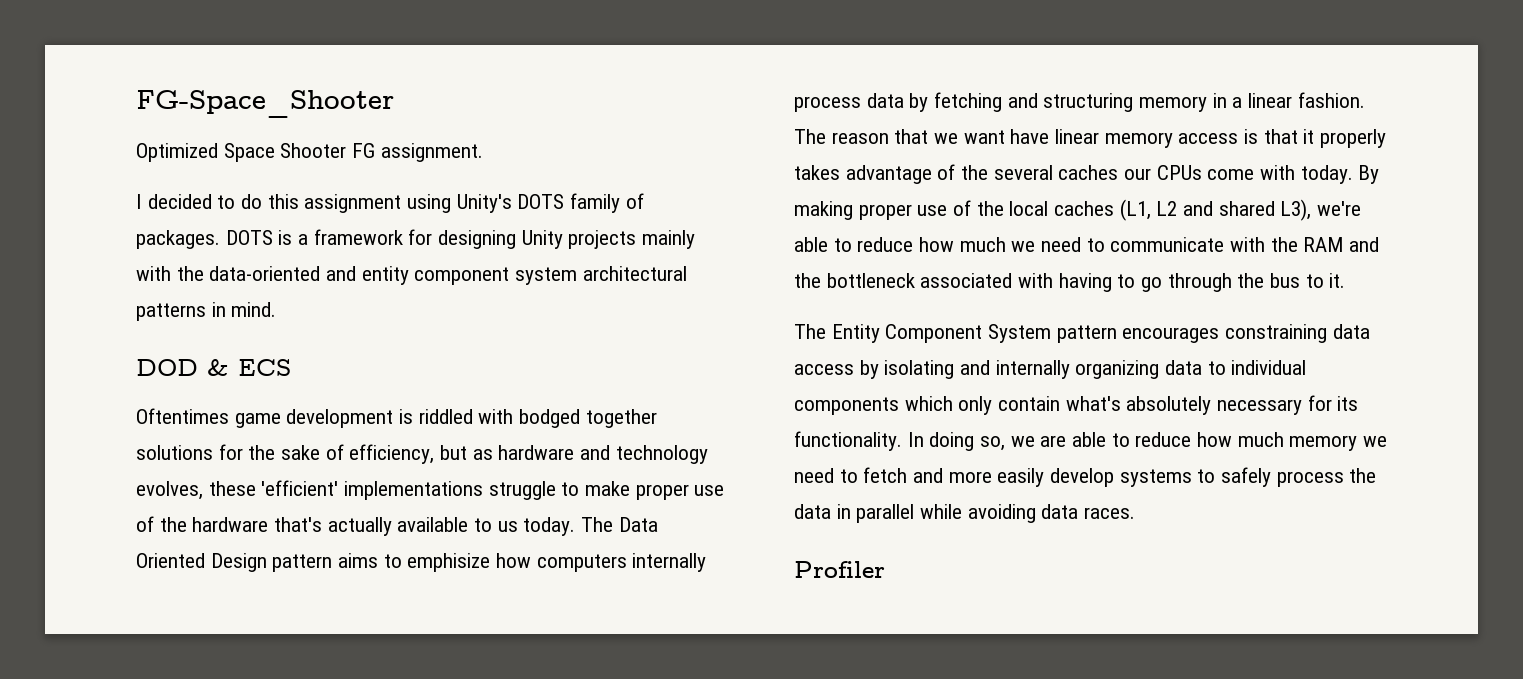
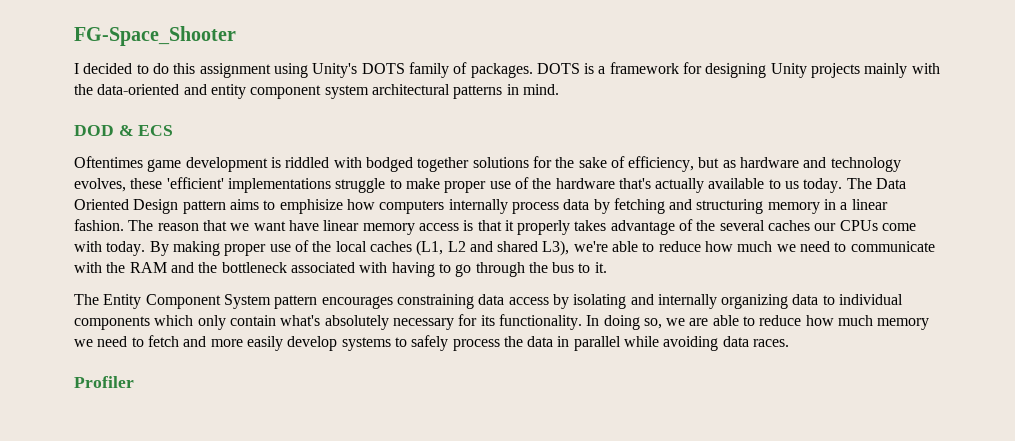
[136,143,483,162] // Optimized Space Shooter FG assignment. -> (236, 36) none

